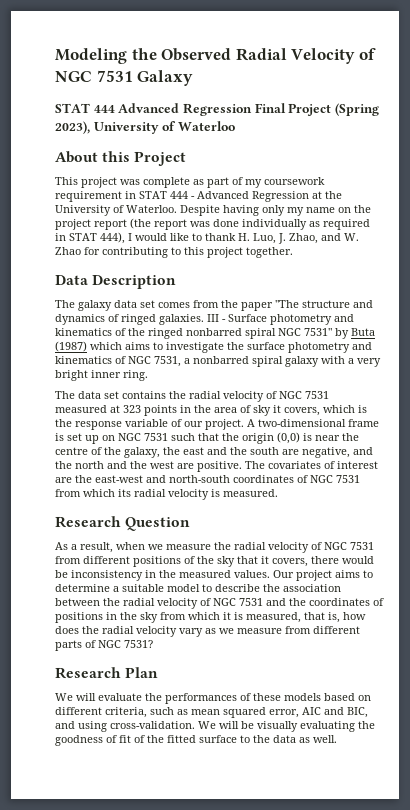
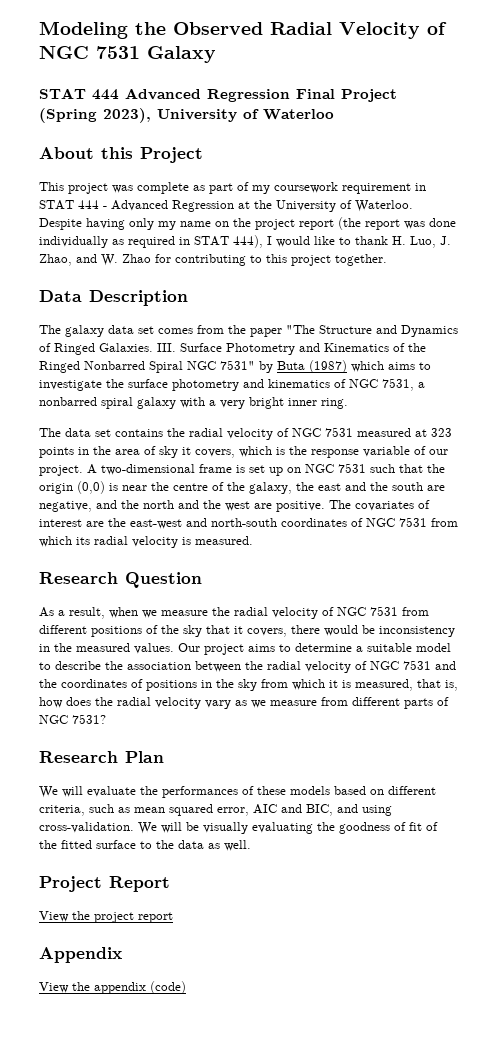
[302,300,373,308] [55,314,354,325] [55,328,276,339] structure and dynamics of ringed galaxies. III - Surface photometry and kinematics of the ringed nonbarred spiral -> [319,325,458,337] [39,343,426,355] [39,361,183,373] Structure and Dynamics of Ringed Galaxies. III. Surface Photometry and Kinematics of the Ringed Nonbarred Spiral
(337, 739) none -> [39,876,170,892] [39,911,173,923] [39,947,122,963] [39,981,186,994] // Project Report // View the project report // Appendix // View the appendix (code)

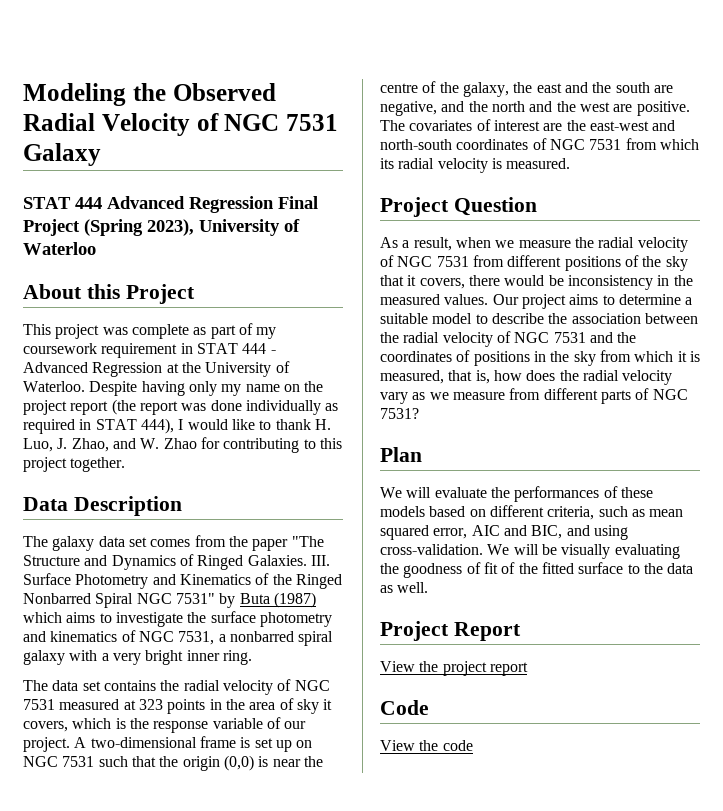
[39,572,118,584] Research -> [380,197,449,217] Project
[39,751,118,763] Research -> (419, 413) none
[39,947,122,963] [39,981,186,994] Appendix // View the appendix (code) -> [380,700,429,715] [380,740,473,751] Code // View the code

